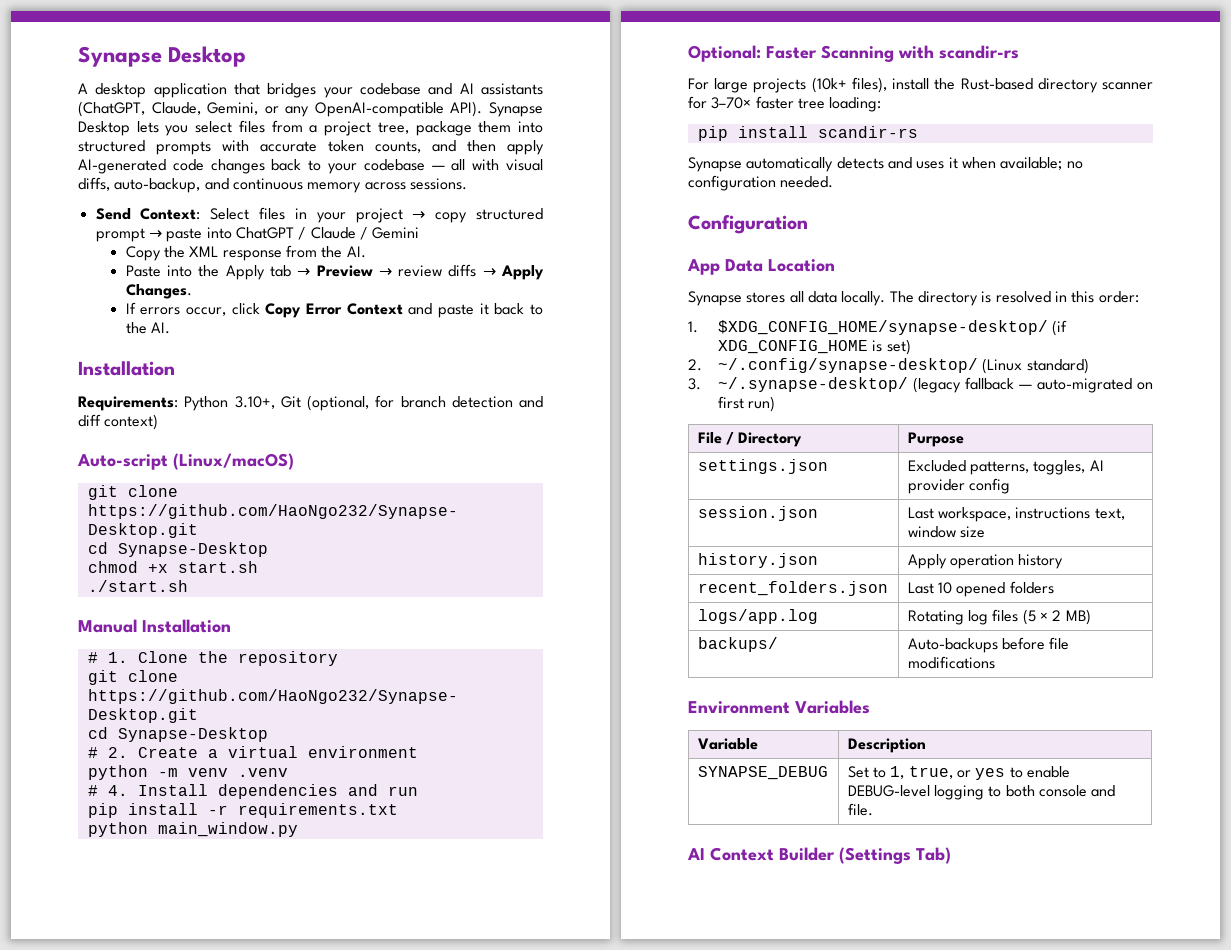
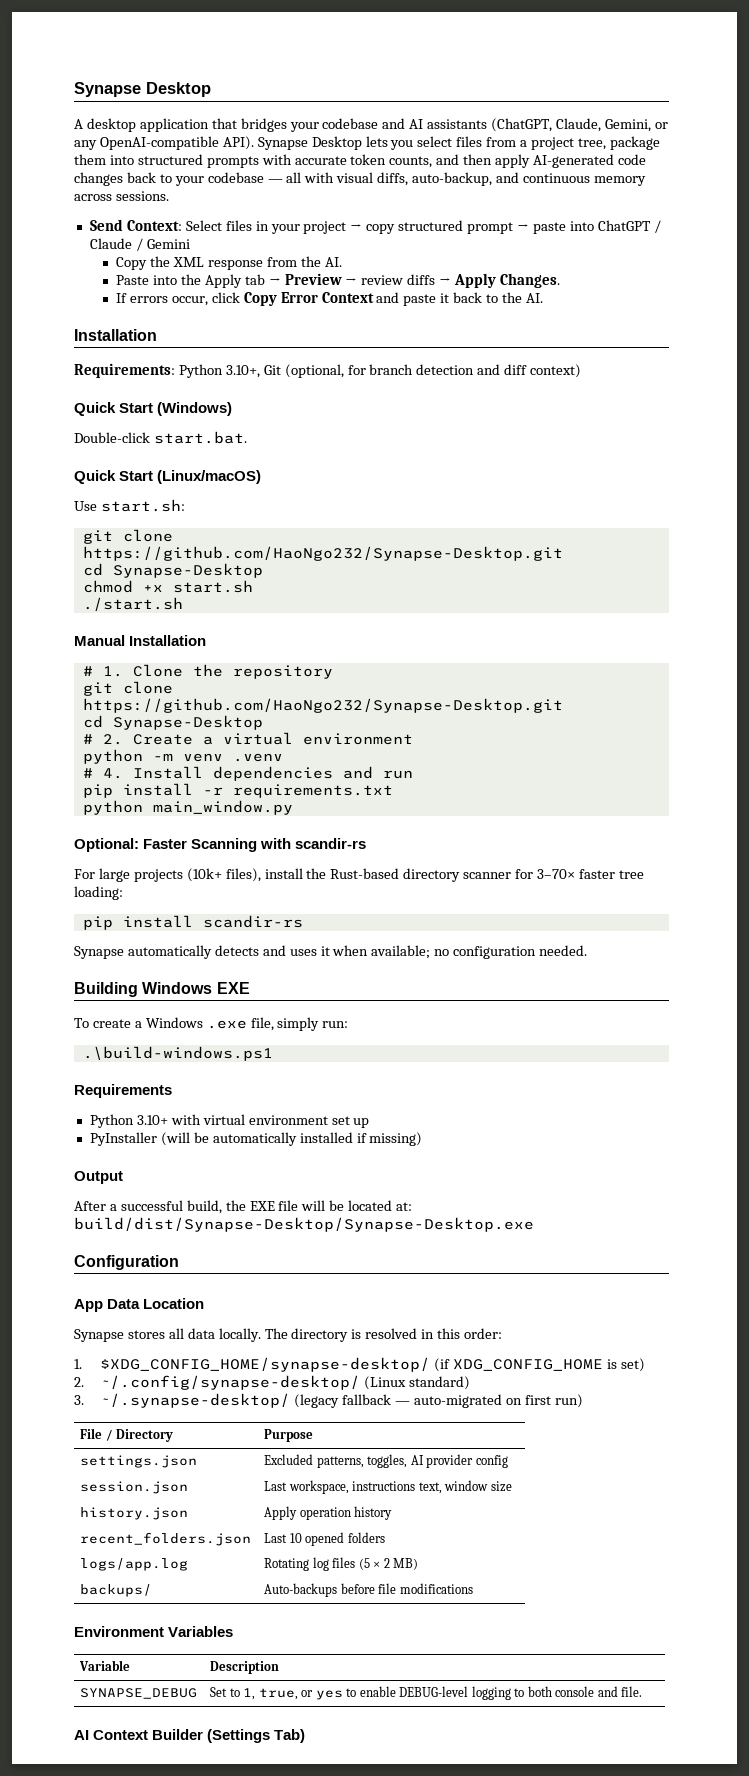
[77,454,168,470] Auto-script -> [74,402,233,416] [74,431,247,444] [74,470,154,484] Quick Start (Windows) // Double-click start.bat. // Quick Start
(294, 461) none -> [74,499,185,512] // Use start.sh:
(834, 182) none -> [74,982,250,997] [74,1017,349,1031] [82,1046,273,1061] [74,1084,172,1098] [89,1114,370,1128] [89,1132,423,1146] [74,1171,123,1184] [74,1200,413,1214] [74,1217,534,1232] // Building Windows EXE // To create a Windows .exe file, simply run: // .\build-windows.ps1 // Requirements // Python 3.10+ with virtual environment set up // PyInstaller (will be automatically installed if missing) // Output // After a successful build, the EXE file will be located at: build/dist/Synapse-Desktop/Synapse-Desktop.exe

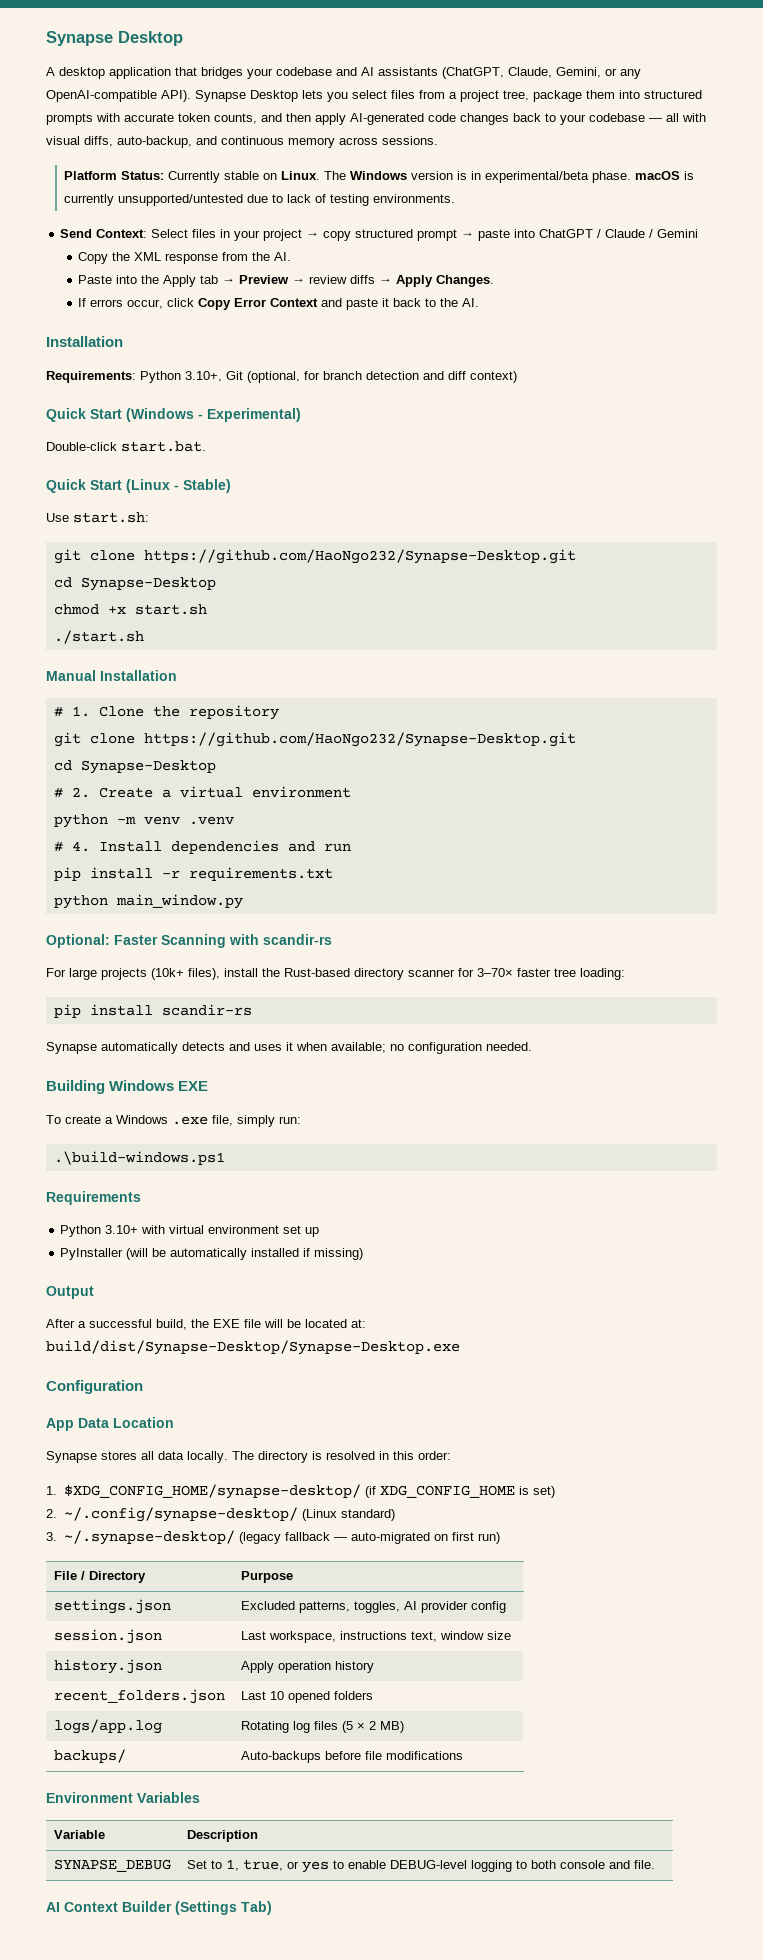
(169, 196) none -> [64,171,695,183] [64,194,456,206] // Platform Status: Currently stable on Linux. The Windows version is in experimental/beta phase. macOS is currently unsupported/untested due to lack of testing environments.
[157,402,233,416] (Windows) -> [126,408,301,422] (Windows - Experimental)
[157,470,262,484] (Linux/macOS) -> [126,479,231,493] (Linux - Stable)

